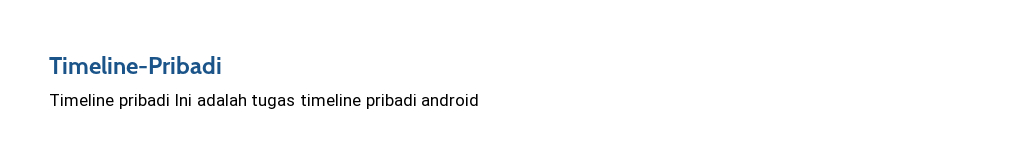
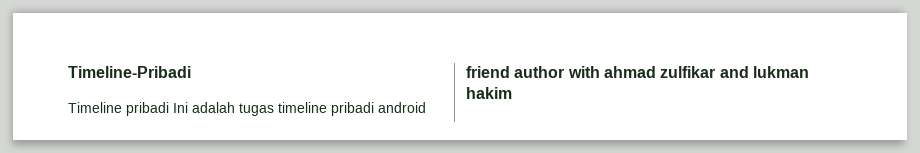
(480, 100) none -> [466,66,809,78] [466,87,512,99] // friend author with ahmad zulfikar and lukman hakim

